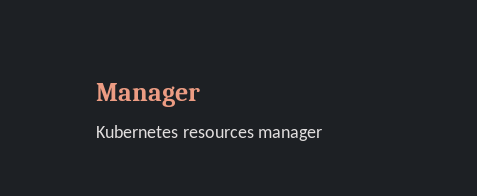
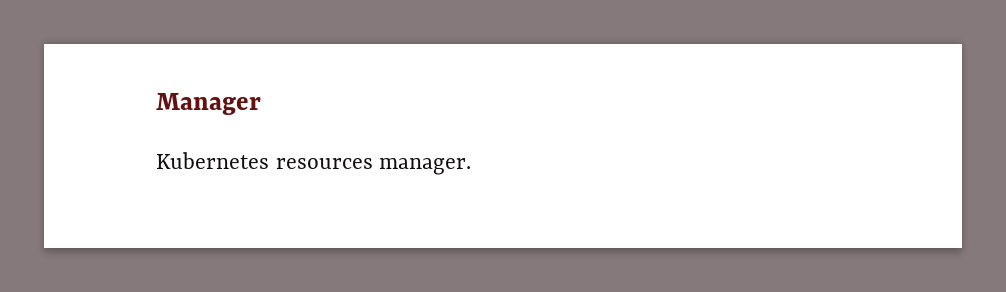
[258,129,323,141] manager -> [379,158,472,175] manager.

